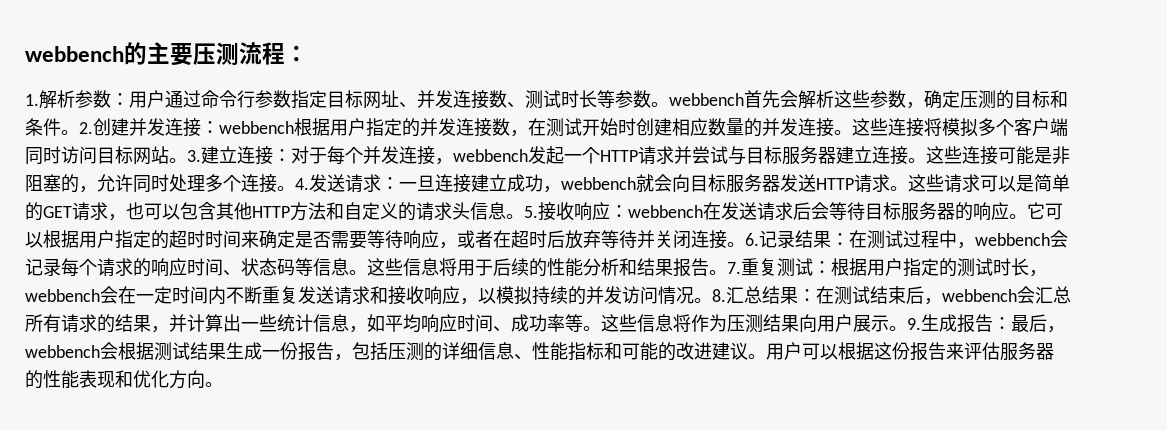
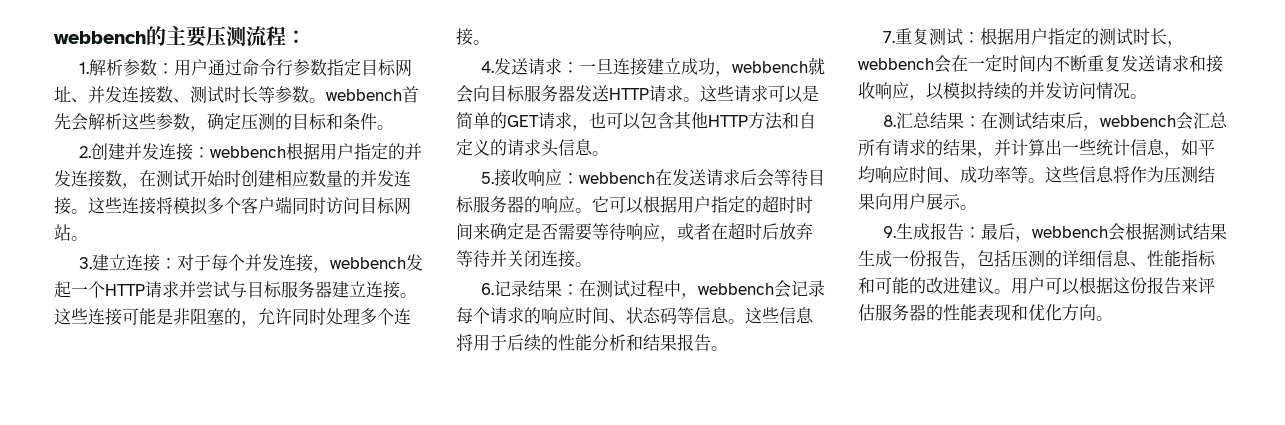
(79, 132) none -> (394, 127) //
(187, 160) none -> (88, 238) //
(295, 188) none -> (490, 42) //
(524, 216) none -> (609, 153) //
(745, 244) none -> (592, 264) //
(727, 272) none -> (728, 348) //
(712, 300) none -> (1147, 96) //
(907, 328) none -> (977, 207) //

